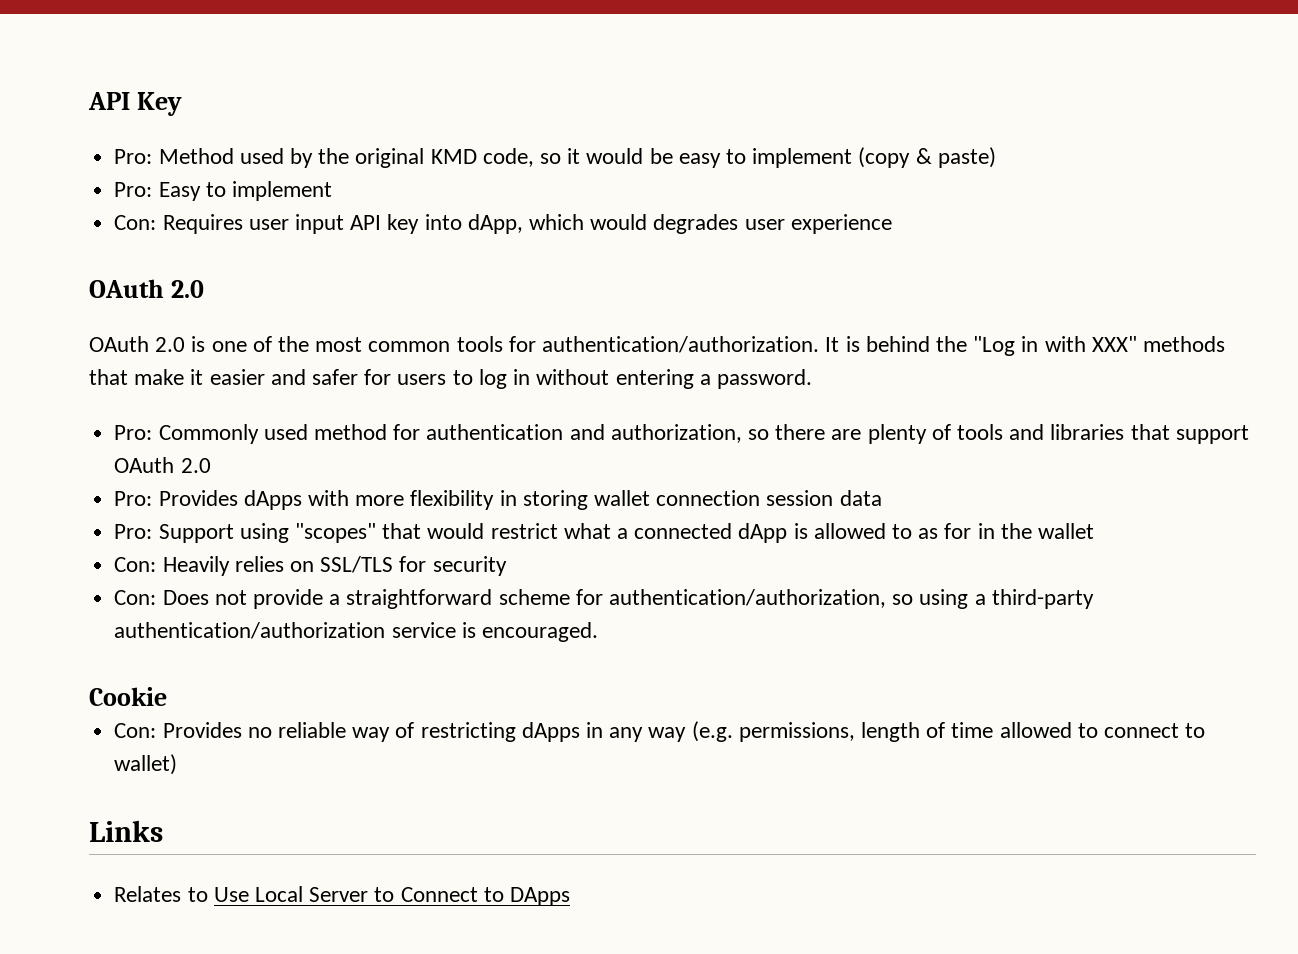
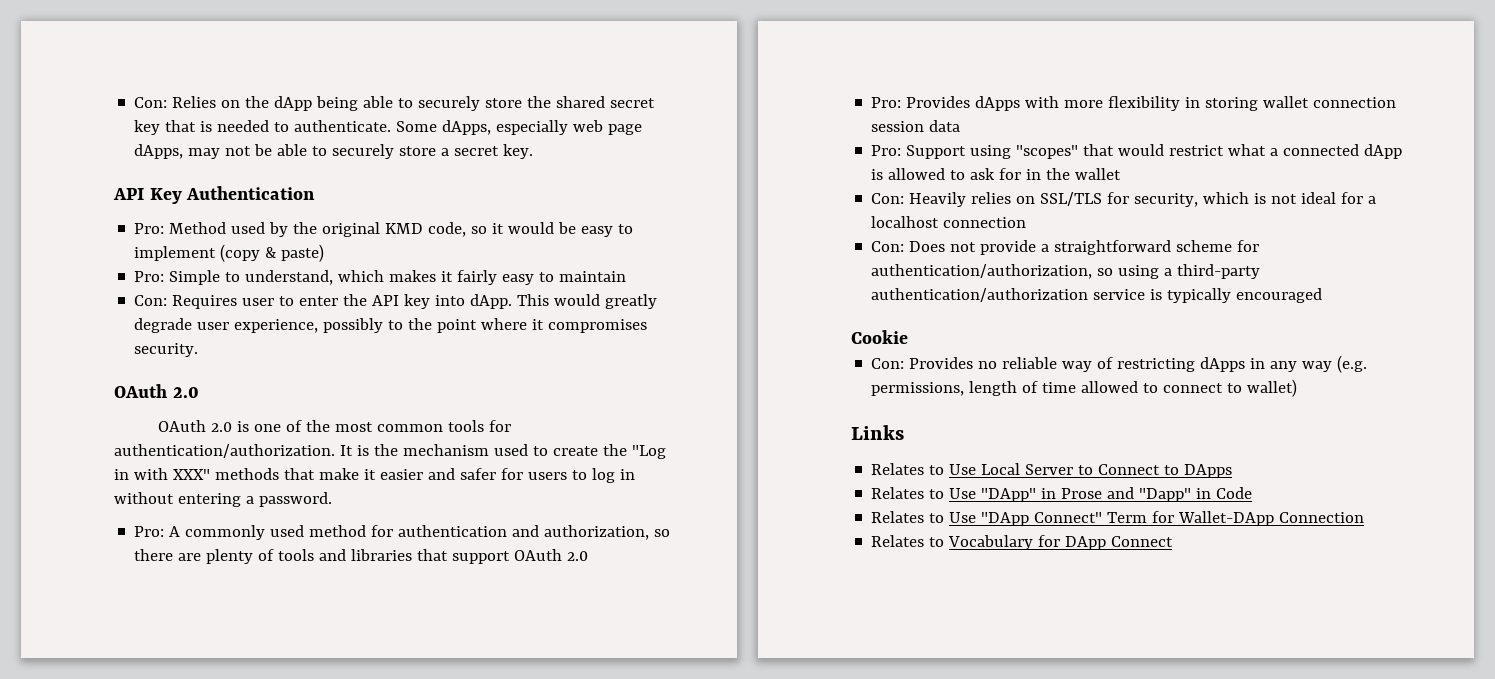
(88, 101) none -> [134,96,656,111] [134,120,643,135] [134,144,534,159] Con: Relies on the dApp being able to securely store the shared secret key that is needed to authenticate. Some dApps, especially web page dApps, may not be able to securely store a secret key. //
(182, 104) none -> [186,186,316,200] Authentication
[158,181,332,201] [114,214,892,234] Easy to implement // Con: Requires user input API key into dApp, which would degrades user experience -> [169,270,627,285] [134,294,658,309] [134,318,648,333] [134,343,199,357] Simple to understand, which makes it fairly easy to maintain // Con: Requires user to enter the API key into dApp. This would greatly degrade user experience, possibly to the point where it compromises security.
[865,336,930,352] behind -> [373,444,598,456] the mechanism used to create
[158,424,259,444] Commonly -> [169,525,266,540] A commonly
[918,528,939,539] as -> [970,168,996,180] ask
[432,556,507,576] security -> [1134,192,1377,207] [871,216,1027,228] security, which is not ideal for a localhost connection
[481,622,598,642] encouraged. -> [1167,288,1323,303] typically encouraged
(570, 896) none -> [871,487,1253,502] [871,511,1365,526] [871,535,1174,550] // Relates to Use "DApp" in Prose and "Dapp" in Code // Relates to Use "DApp Connect" Term for Wallet-DApp Connection // Relates to Vocabulary for DApp Connect

